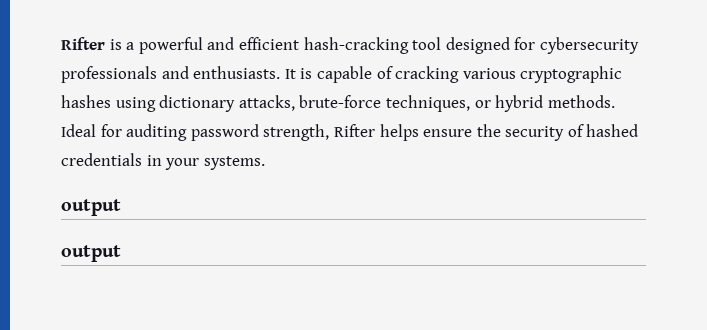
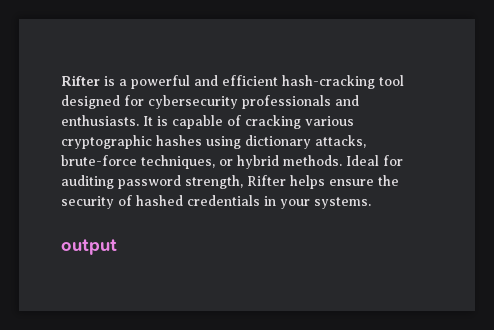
[61,245,121,262] // output -> (117, 247) none

